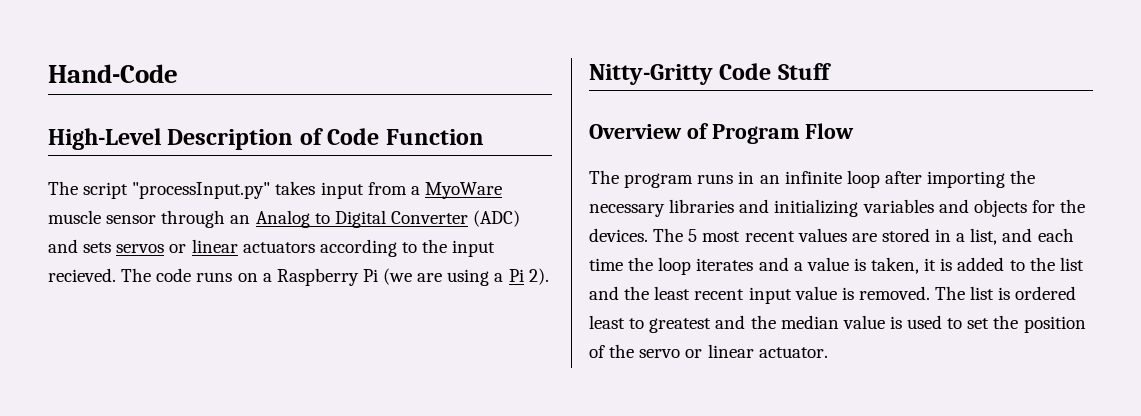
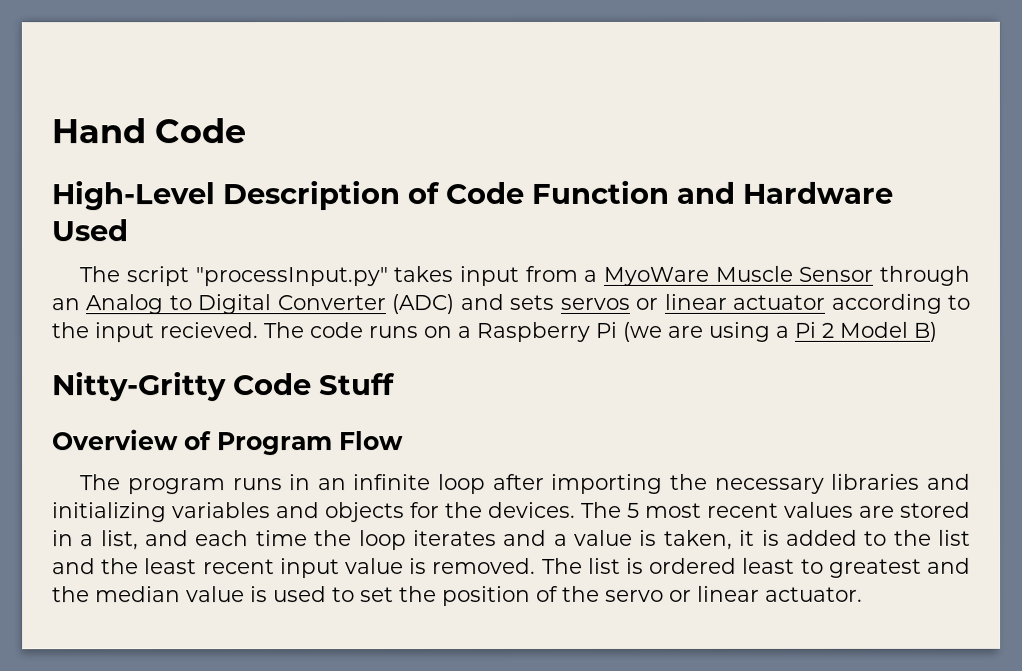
[48,64,178,83] Hand-Code -> [51,118,247,144] Hand Code
(484, 137) none -> [676,181,893,204] [51,219,128,242] and Hardware Used
[48,210,157,224] muscle sensor -> [714,265,874,282] Muscle Sensor
[242,242,315,253] actuators -> [732,294,826,310] actuator
[528,268,549,285] 2). -> [821,321,938,342] 2 Model B)

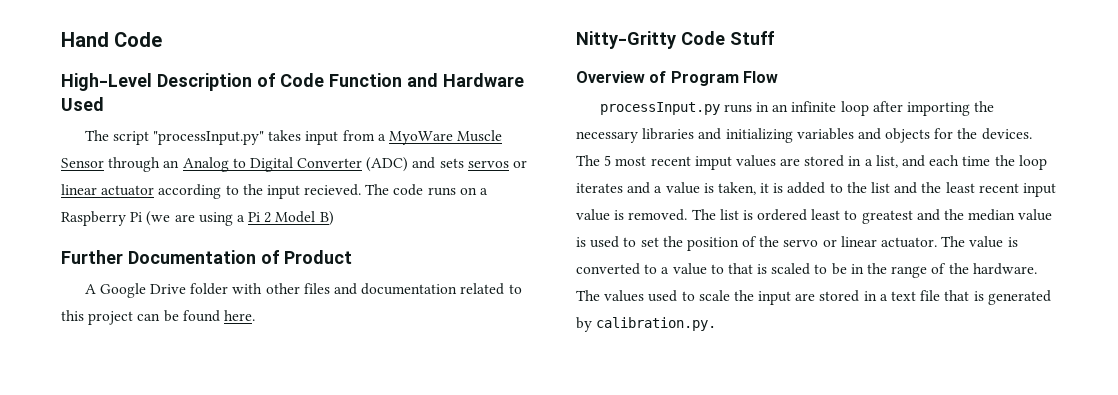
(938, 331) none -> [61,250,352,264] [84,283,522,298] [61,310,255,325] // Further Documentation of Product // A Google Drive folder with other files and documentation related to this project can be found here.
[80,474,226,495] The program -> [599,102,720,115] processInput.py
(779, 510) none -> [694,156,732,170] imput
(863, 594) none -> [941,236,1018,248] [576,263,1037,278] [576,290,1051,305] [576,317,717,332] The value is converted to a value to that is scaled to be in the range of the hardware. The values used to scale the input are stored in a text file that is generated by calibration.py.

